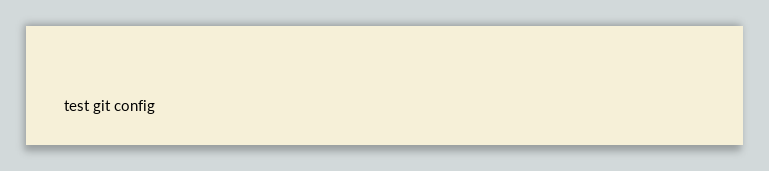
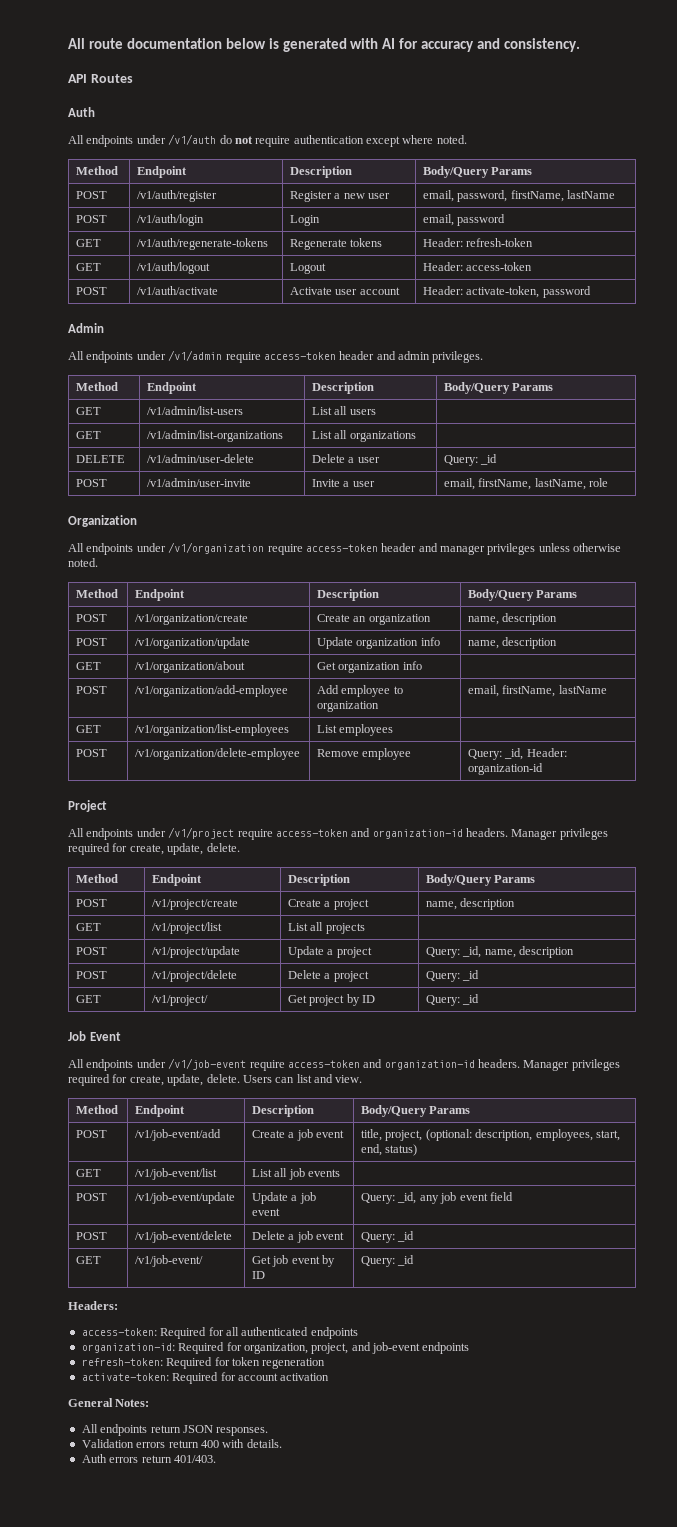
[64,100,155,114] test git config -> [68,38,581,52] [68,74,133,83] [68,107,95,117] [68,134,467,147] [76,166,119,175] [137,166,188,178] [290,166,353,178] [423,166,533,178] [76,191,108,199] [137,190,218,202] [290,191,391,202] [423,190,616,202] [76,215,108,223] [137,214,205,226] [290,215,321,226] [423,214,506,226] [76,239,102,247] [137,238,269,250] [290,238,383,250] [423,238,534,247] [76,263,102,271] [137,262,211,274] [290,263,327,274] [423,262,533,271] [76,287,108,295] [137,286,219,295] [290,287,400,295] [423,286,591,298] [68,323,104,333] [68,350,484,363] [76,382,119,391] [147,382,198,394] [312,382,375,394] [444,382,554,394] [76,407,102,415] [147,406,244,415] [312,406,376,415] [76,431,102,439] [147,430,284,442] [312,430,416,442] [76,455,126,463] [147,454,255,463] [312,454,380,463] [444,454,498,466] [76,479,108,487] [147,478,252,487] [312,479,375,487] [444,478,609,490] [68,515,137,527] [68,542,622,555] [68,558,98,567] [76,589,119,598] [135,589,186,601] [317,589,380,601] [468,589,578,601] [76,614,108,622] [135,614,249,625] [317,614,431,625] [468,613,558,625] [76,638,108,646] [135,637,251,649] [317,637,440,649] [468,637,558,649] [76,662,102,670] [135,661,246,673] [317,661,422,673] [76,686,108,694] [135,685,289,697] [317,685,403,697] [317,701,380,712] [468,685,607,697] [76,725,102,733] [135,724,290,736] [317,724,394,736] [76,749,108,757] [135,748,301,760] [317,748,412,760] [468,748,567,760] [468,763,544,775] [68,800,107,812] [68,827,608,840] [68,843,240,855] [76,874,119,883] [152,874,203,886] [288,874,351,886] [426,874,536,886] [76,899,108,907] [152,899,239,910] [288,899,369,910] [426,898,516,910] [76,923,102,931] [152,922,223,934] [288,922,365,934] [76,947,108,955] [152,946,241,958] [288,946,372,958] [426,946,575,958] [76,971,108,979] [152,970,238,982] [288,970,369,982] [426,970,480,982] [76,995,102,1003] [152,995,209,1006] [288,994,376,1006] [426,994,480,1006] [68,1031,121,1041] [68,1058,620,1071] [68,1074,363,1086] [76,1105,119,1114] [135,1105,186,1117] [252,1105,315,1117] [361,1105,471,1117] [76,1130,108,1138] [135,1129,222,1141] [252,1129,345,1141] [361,1129,620,1141] [361,1144,418,1156] [76,1169,102,1177] [135,1168,218,1180] [252,1168,341,1180] [76,1193,108,1201] [135,1192,236,1204] [252,1192,316,1204] [252,1208,281,1216] [361,1192,513,1204] [76,1232,108,1240] [135,1231,233,1243] [252,1231,345,1243] [361,1231,415,1243] [76,1256,102,1264] [135,1255,204,1267] [252,1255,336,1267] [252,1271,266,1279] [361,1255,415,1267] [68,1301,118,1310] [81,1327,358,1339] [81,1342,470,1354] [81,1357,326,1369] [81,1372,330,1384] [68,1398,150,1407] [81,1424,269,1436] [81,1439,282,1448] [81,1454,216,1463] All route documentation below is generated with AI for accuracy and consistency. // API Routes // Auth // All endpoints under /v1/auth do not require authentication except where noted. // Method | Endpoint | Description | Body/Query Params // POST | /v1/auth/register | Register a new user | email, password, firstName, lastName // POST | /v1/auth/login | Login | email, password // GET | /v1/auth/regenerate-tokens | Regenerate tokens | Header: refresh-token // GET | /v1/auth/logout | Logout | Header: access-token // POST | /v1/auth/activate | Activate user account | Header: activate-token, password // Admin // All endpoints under /v1/admin require access-token header and admin privileges. // Method | Endpoint | Description | Body/Query Params // GET | /v1/admin/list-users | List all users | // GET | /v1/admin/list-organizations | List all organizations | // DELETE | /v1/admin/user-delete | Delete a user | Query: _id // POST | /v1/admin/user-invite | Invite a user | email, firstName, lastName, role // Organization // All endpoints under /v1/organization require access-token header and manager privileges unless otherwise noted. // Method | Endpoint | Description | Body/Query Params // POST | /v1/organization/create | Create an organization | name, description // POST | /v1/organization/update | Update organization info | name, description // GET | /v1/organization/about | Get organization info | // POST | /v1/organization/add-employee | Add employee to organization | email, firstName, lastName // GET | /v1/organization/list-employees | List employees | // POST | /v1/organization/delete-employee | Remove employee | Query: _id, Header: organization-id // Project // All endpoints under /v1/project require access-token and organization-id headers. Manager privileges required for create, update, delete. // Method | Endpoint | Description | Body/Query Params // POST | /v1/project/create | Create a project | name, description // GET | /v1/project/list | List all projects | // POST | /v1/project/update | Update a project | Query: _id, name, description // POST | /v1/project/delete | Delete a project | Query: _id // GET | /v1/project/ | Get project by ID | Query: _id // Job Event // All endpoints under /v1/job-event require access-token and organization-id headers. Manager privileges required for create, update, delete. Users can list and view. // Method | Endpoint | Description | Body/Query Params // POST | /v1/job-event/add | Create a job event | title, project, (optional: description, employees, start, end, status) // GET | /v1/job-event/list | List all job events | // POST | /v1/job-event/update | Update a job event | Query: _id, any job event field // POST | /v1/job-event/delete | Delete a job event | Query: _id // GET | /v1/job-event/ | Get job event by ID | Query: _id // Headers: // access-token: Required for all authenticated endpoints // organization-id: Required for organization, project, and job-event endpoints // refresh-token: Required for token regeneration // activate-token: Required for account activation // General Notes: // All endpoints return JSON responses. // Validation errors return 400 with details. // Auth errors return 401/403.

